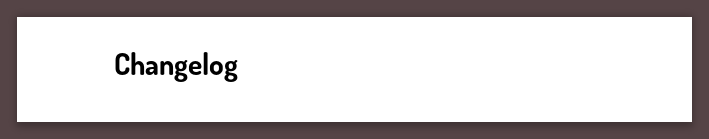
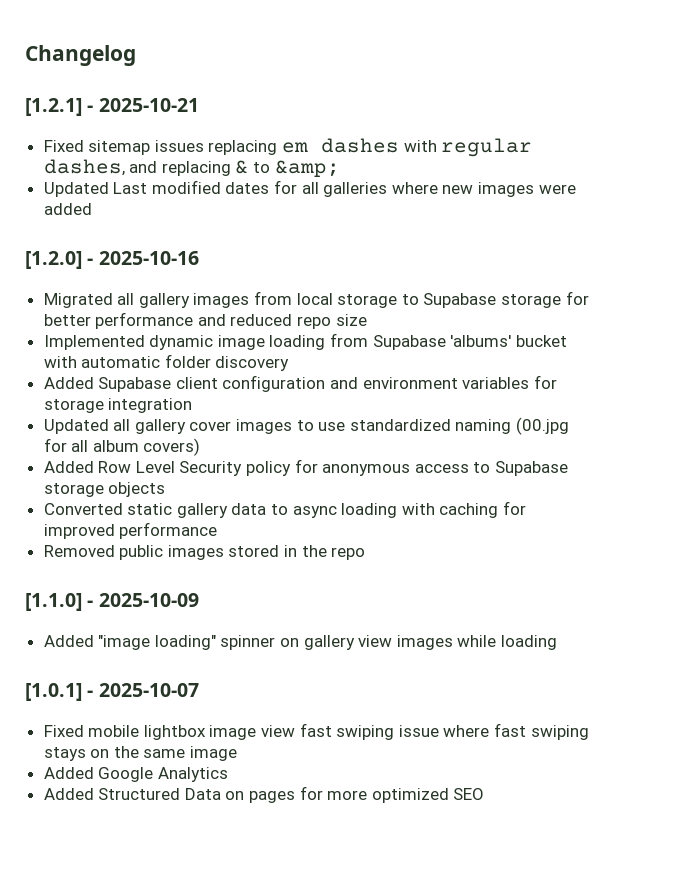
(238, 67) none -> [25,98,199,116] [43,138,533,157] [43,159,340,177] [43,180,576,197] [43,203,92,215] [25,251,199,269] [43,291,589,308] [43,312,367,329] [43,333,567,350] [43,354,290,371] [43,375,557,392] [43,398,193,413] [43,417,570,435] [43,438,201,456] [43,459,569,476] [43,482,166,497] [43,501,527,518] [43,522,218,539] [43,545,366,560] [25,593,199,611] [43,635,558,650] [25,683,199,701] [43,723,589,740] [43,746,238,761] [43,767,228,782] [43,786,485,803] // [1.2.1] - 2025-10-21 // Fixed sitemap issues replacing em dashes with regular dashes, and replacing & to &amp; // Updated Last modified dates for all galleries where new images were added // [1.2.0] - 2025-10-16 // Migrated all gallery images from local storage to Supabase storage for better performance and reduced repo size // Implemented dynamic image loading from Supabase 'albums' bucket with automatic folder discovery // Added Supabase client configuration and environment variables for storage integration // Updated all gallery cover images to use standardized naming (00.jpg for all album covers) // Added Row Level Security policy for anonymous access to Supabase storage objects // Converted static gallery data to async loading with caching for improved performance // Removed public images stored in the repo // [1.1.0] - 2025-10-09 // Added "image loading" spinner on gallery view images while loading // [1.0.1] - 2025-10-07 // Fixed mobile lightbox image view fast swiping issue where fast swiping stays on the same image // Added Google Analytics // Added Structured Data on pages for more optimized SEO

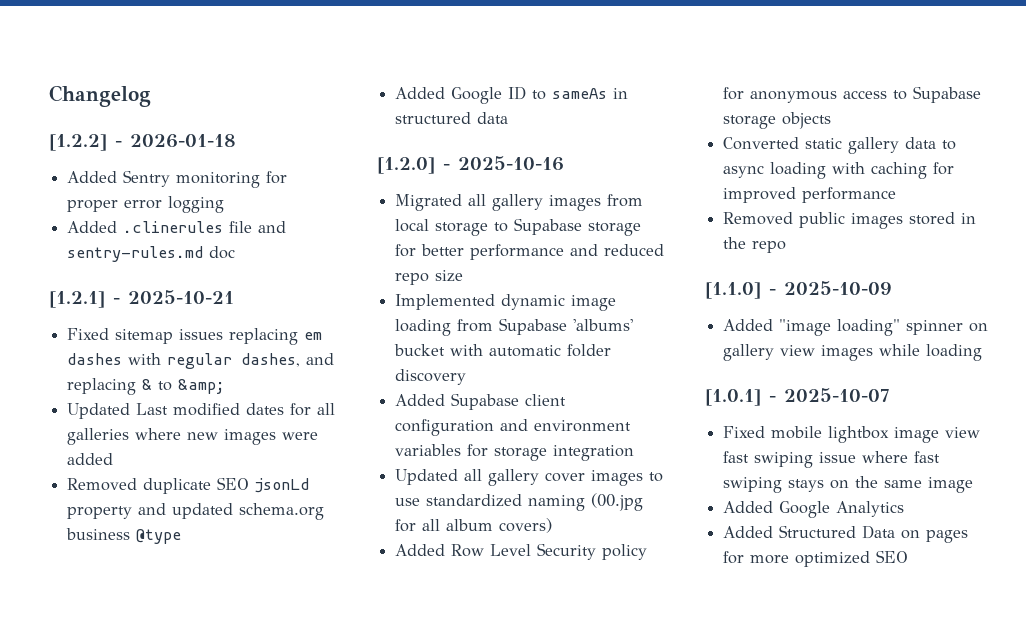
(136, 55) none -> [49,134,236,151] [67,170,288,188] [67,196,225,213] [67,221,287,233] [67,246,236,262] // [1.2.2] - 2026-01-18 // Added Sentry monitoring for proper error logging // Added .clinerules file and sentry-rules.md doc
(92, 209) none -> [67,477,310,494] [67,503,325,520] [66,528,182,544] [395,86,629,104] [395,112,509,124] // Removed duplicate SEO jsonLd property and updated schema.org business @type // Added Google ID to sameAs in structured data

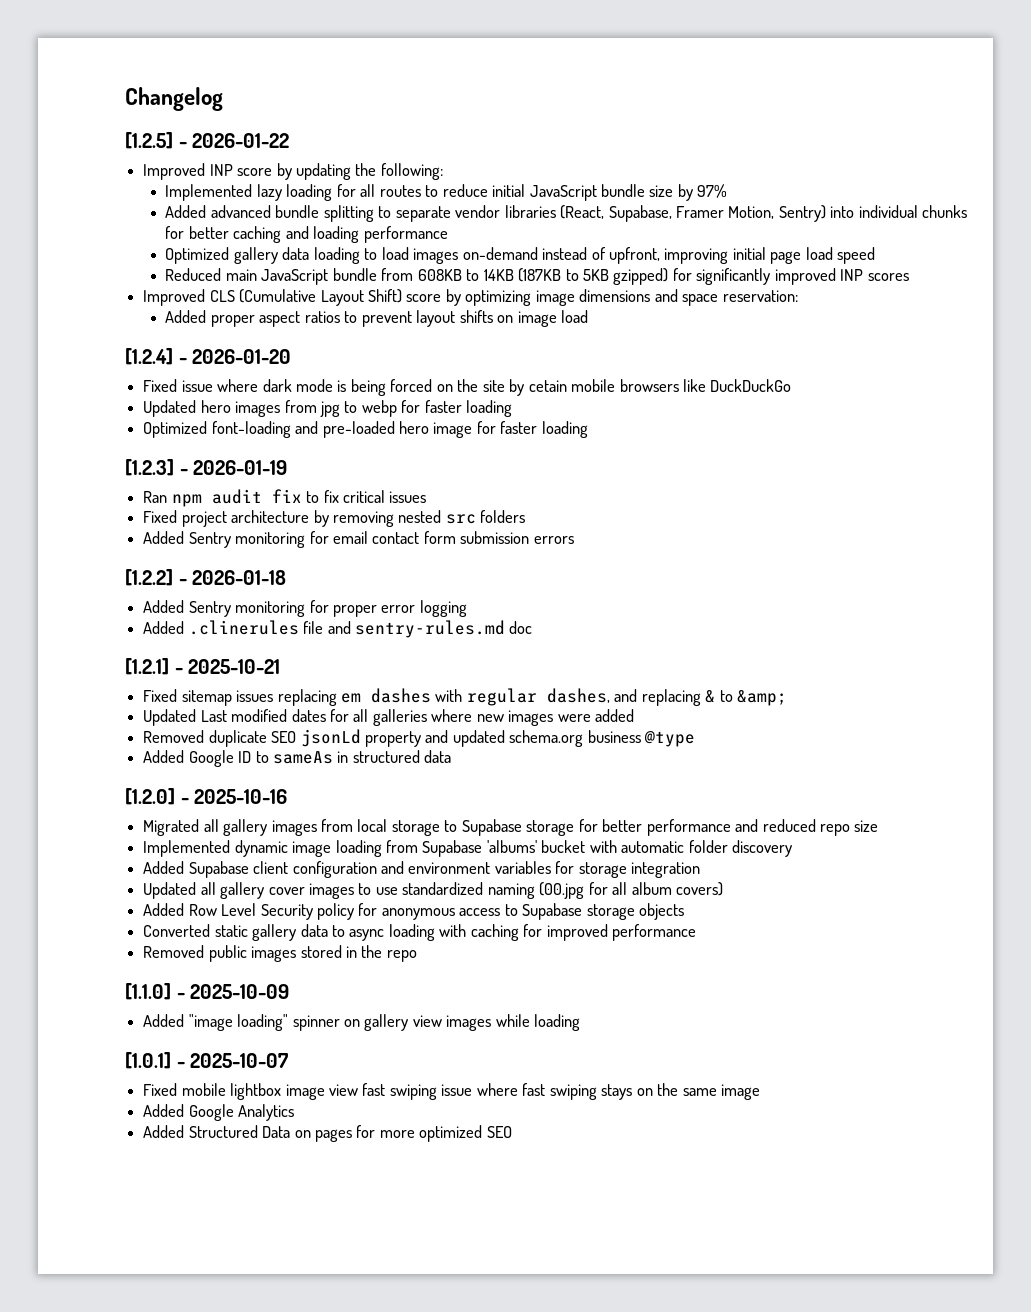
(151, 96) none -> [125,132,290,149] [143,163,443,180] [165,184,728,201] [165,205,968,222] [165,226,448,243] [165,247,876,264] [165,268,909,285] [143,289,798,306] [165,310,588,327] [125,348,292,365] [143,379,792,396] [143,400,513,417] [143,421,588,438] [125,459,288,476] [143,489,427,507] [143,510,526,527] [143,531,574,548] // [1.2.5] - 2026-01-22 // Improved INP score by updating the following: // Implemented lazy loading for all routes to reduce initial JavaScript bundle size by 97% // Added advanced bundle splitting to separate vendor libraries (React, Supabase, Framer Motion, Sentry) into individual chunks for better caching and loading performance // Optimized gallery data loading to load images on-demand instead of upfront, improving initial page load speed // Reduced main JavaScript bundle from 608KB to 14KB (187KB to 5KB gzipped) for significantly improved INP scores // Improved CLS (Cumulative Layout Shift) score by optimizing image dimensions and space reservation: // Added proper aspect ratios to prevent layout shifts on image load // [1.2.4] - 2026-01-20 // Fixed issue where dark mode is being forced on the site by cetain mobile browsers like DuckDuckGo // Updated hero images from jpg to webp for faster loading // Optimized font-loading and pre-loaded hero image for faster loading // [1.2.3] - 2026-01-19 // Ran npm audit fix to fix critical issues // Fixed project architecture by removing nested src folders // Added Sentry monitoring for email contact form submission errors

